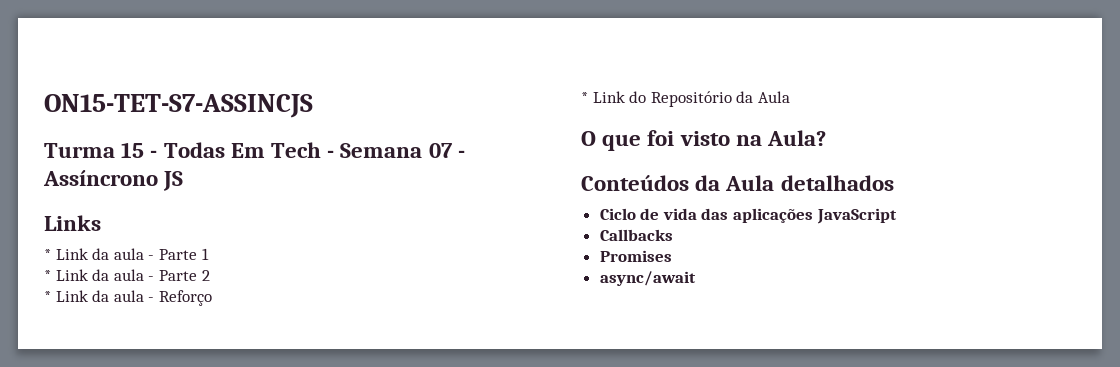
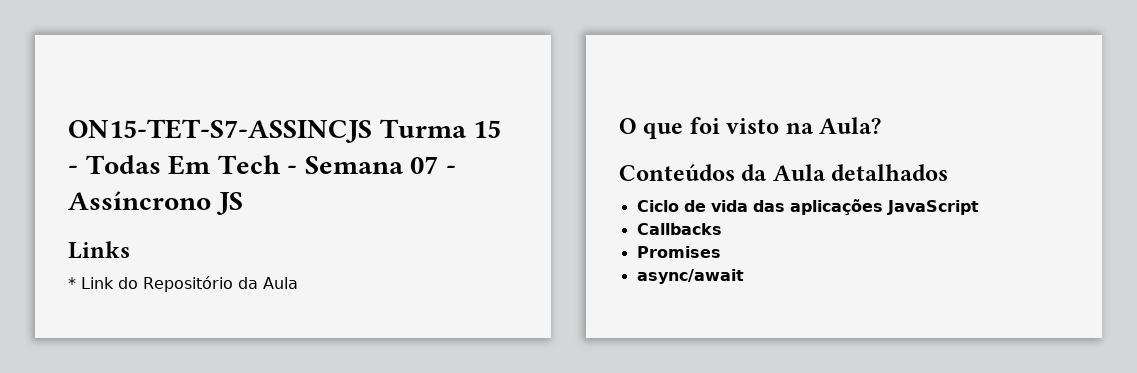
(313, 106) // -> (372, 131) none
[44,248,209,260] [44,269,210,281] [44,290,212,306] // * Link da aula - Parte 1 // * Link da aula - Parte 2 // * Link da aula - Reforço -> (130, 250) none

